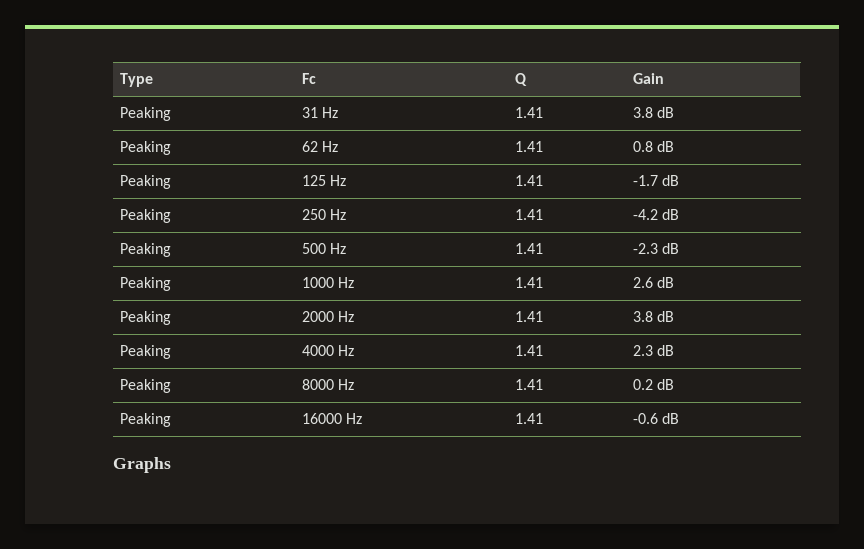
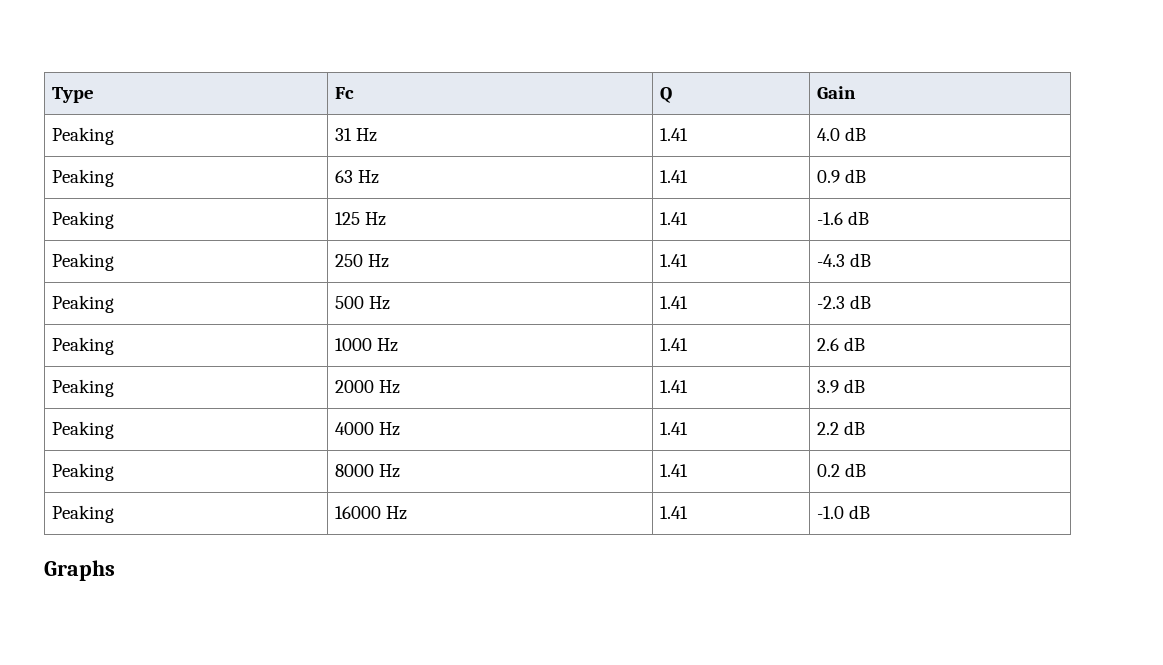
[632,107,674,118] [119,141,171,155] [301,141,338,152] [514,141,543,152] [632,141,653,152] 3.8 dB // Peaking | 62 Hz | 1.41 | 0.8 -> [816,127,867,141] [51,169,114,187] [334,170,380,184] [659,170,688,183] [816,170,840,183] 4.0 dB // Peaking | 63 Hz | 1.41 | 0.9
[632,175,658,186] -1.7 -> [816,212,843,225] -1.6
[632,209,658,220] -4.2 -> [816,254,845,267] -4.3
[632,311,653,322] 3.8 -> [816,380,839,393] 3.9
[632,345,653,356] 2.3 -> [816,422,839,435] 2.2
[632,413,658,424] -0.6 -> [816,506,844,519] -1.0

